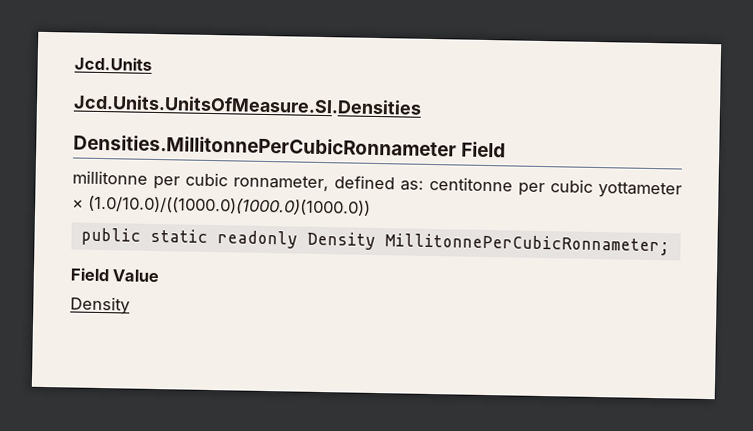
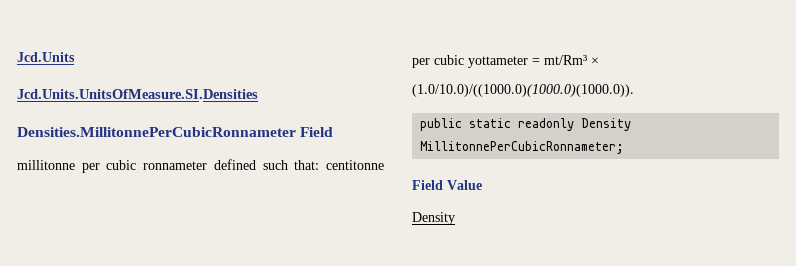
[233,174,424,192] ronnameter, defined as: -> [143,159,320,170] ronnameter defined such that:
(682, 190) none -> [532,55,587,65] = mt/Rm³
[88,195,371,216] (1.0/10.0)/((1000.0)(1000.0)(1000.0)) -> [412,84,634,97] // (1.0/10.0)/((1000.0)(1000.0)(1000.0)).

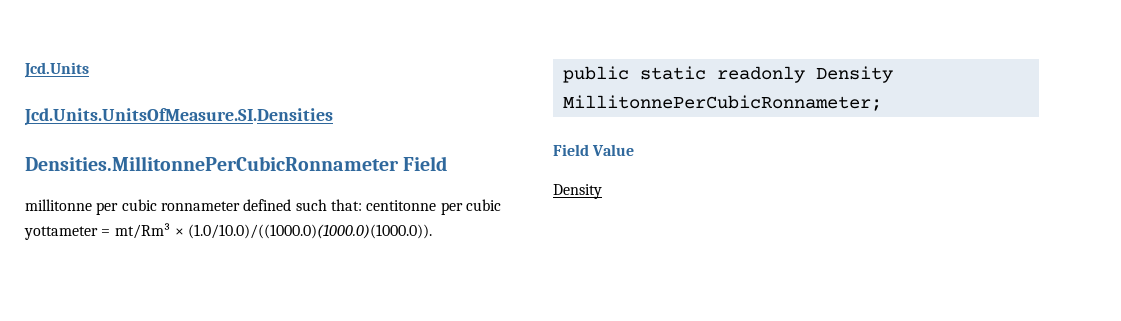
(599, 61) // -> (184, 232) none

